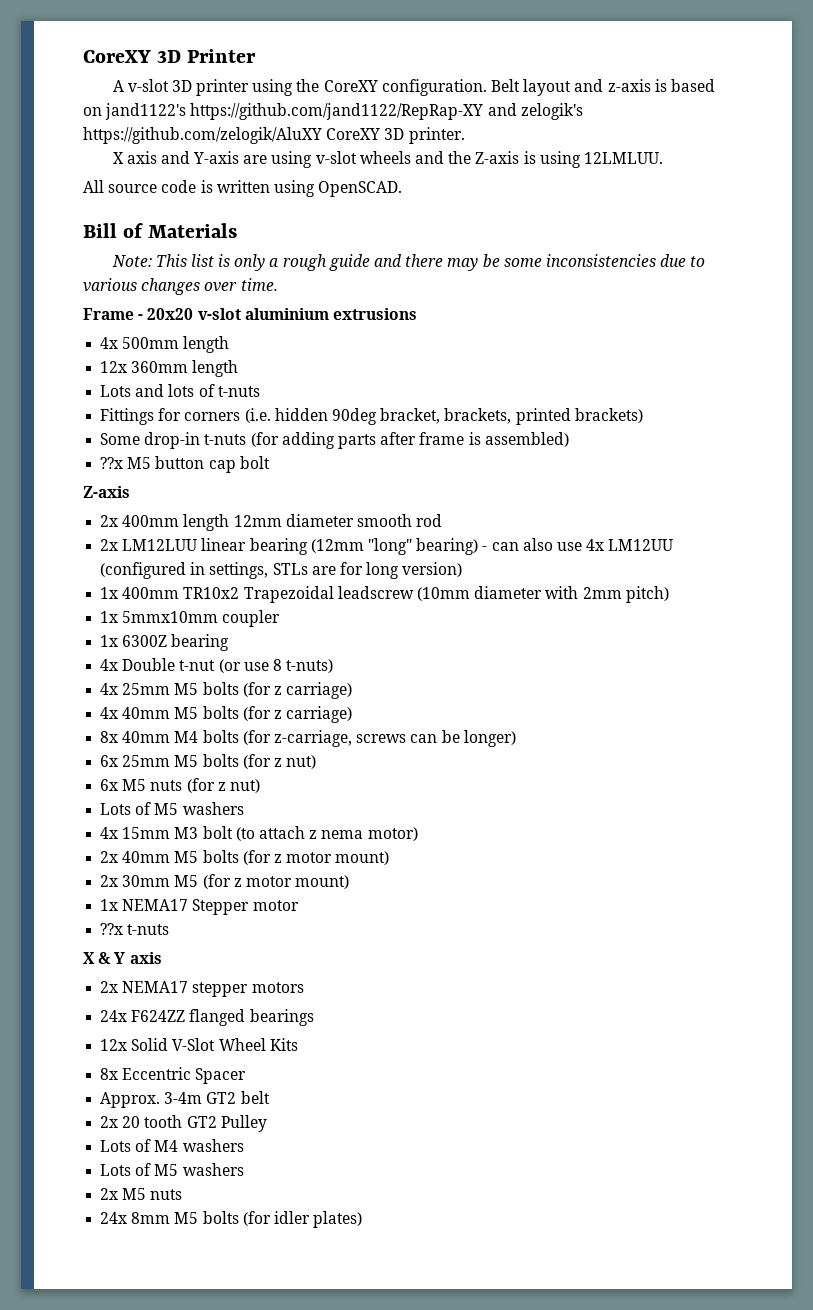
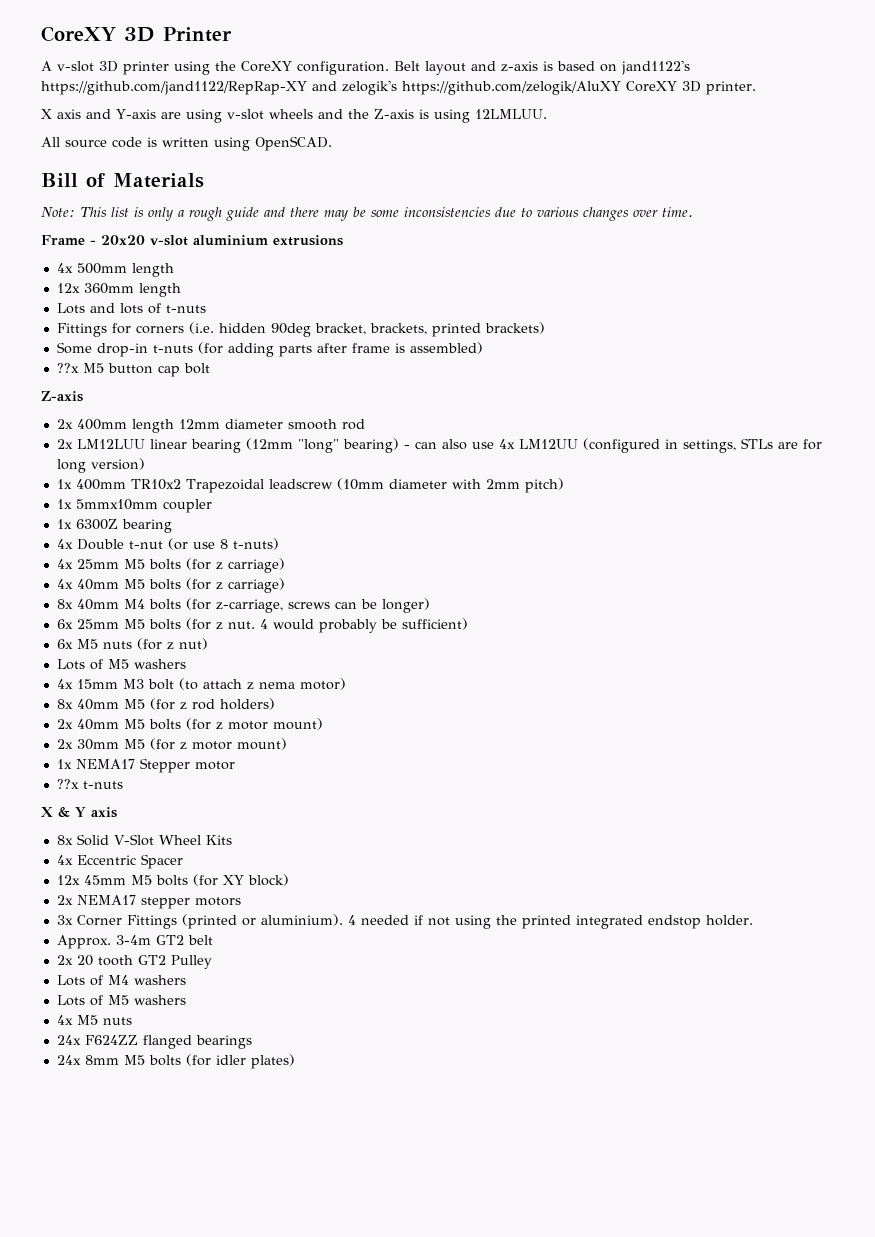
[286,755,317,769] nut) -> [227,618,468,633] nut. 4 would probably be sufficient)
(418, 834) none -> [56,698,275,710] // 8x 40mm M5 (for z rod holders)
[100,981,304,997] [100,1009,314,1026] [100,1038,298,1051] [100,1067,247,1084] 2x NEMA17 stepper motors // 24x F624ZZ flanged bearings // 12x Solid V-Slot Wheel Kits // 8x Eccentric Spacer -> [56,834,232,846] [56,854,183,869] [56,874,289,886] [56,895,241,909] [56,914,753,929] 8x Solid V-Slot Wheel Kits // 4x Eccentric Spacer // 12x 45mm M5 bolts (for XY block) // 2x NEMA17 stepper motors // 3x Corner Fittings (printed or aluminium). 4 needed if not using the printed integrated endstop holder.
[100,1188,183,1200] 2x M5 nuts -> [56,1015,132,1025] [56,1035,252,1049] 4x M5 nuts // 24x F624ZZ flanged bearings

